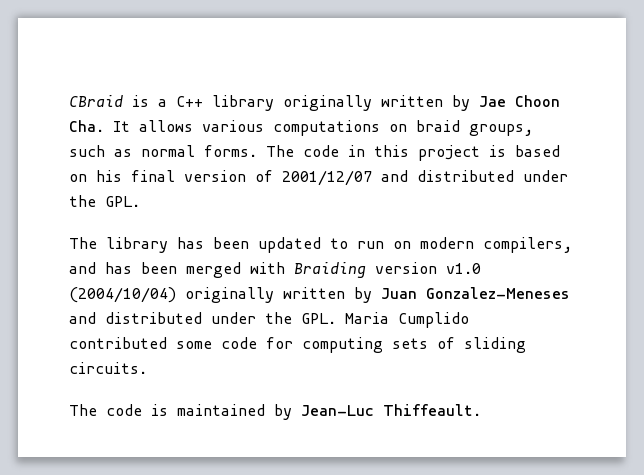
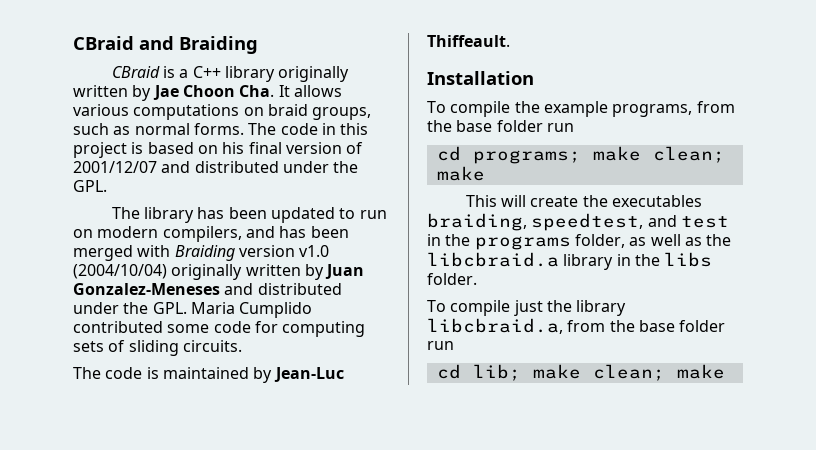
[69,95,123,107] CBraid -> [73,36,258,54] [111,66,160,78] CBraid and Braiding // CBraid
(481, 410) none -> [427,71,534,85] [427,101,735,117] [427,120,574,132] [436,146,725,164] [436,166,485,181] [465,195,702,207] [427,213,729,231] [427,234,732,250] [427,252,713,270] [427,273,477,285] [427,300,627,316] [427,318,726,334] [427,341,454,350] [436,364,725,381] // Installation // To compile the example programs, from the base folder run // cd programs; make clean; make // This will create the executables braiding, speedtest, and test in the programs folder, as well as the libcbraid.a library in the libs folder. // To compile just the library libcbraid.a, from the base folder run // cd lib; make clean; make

